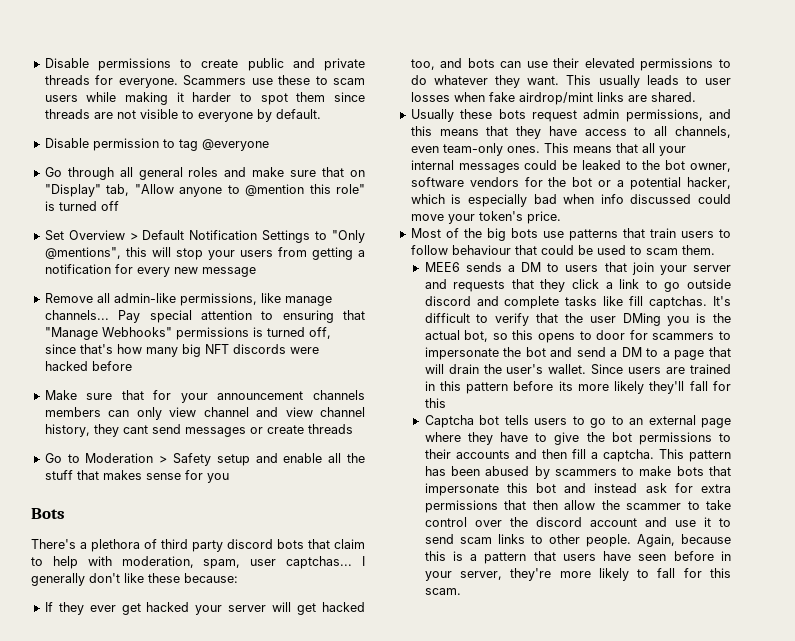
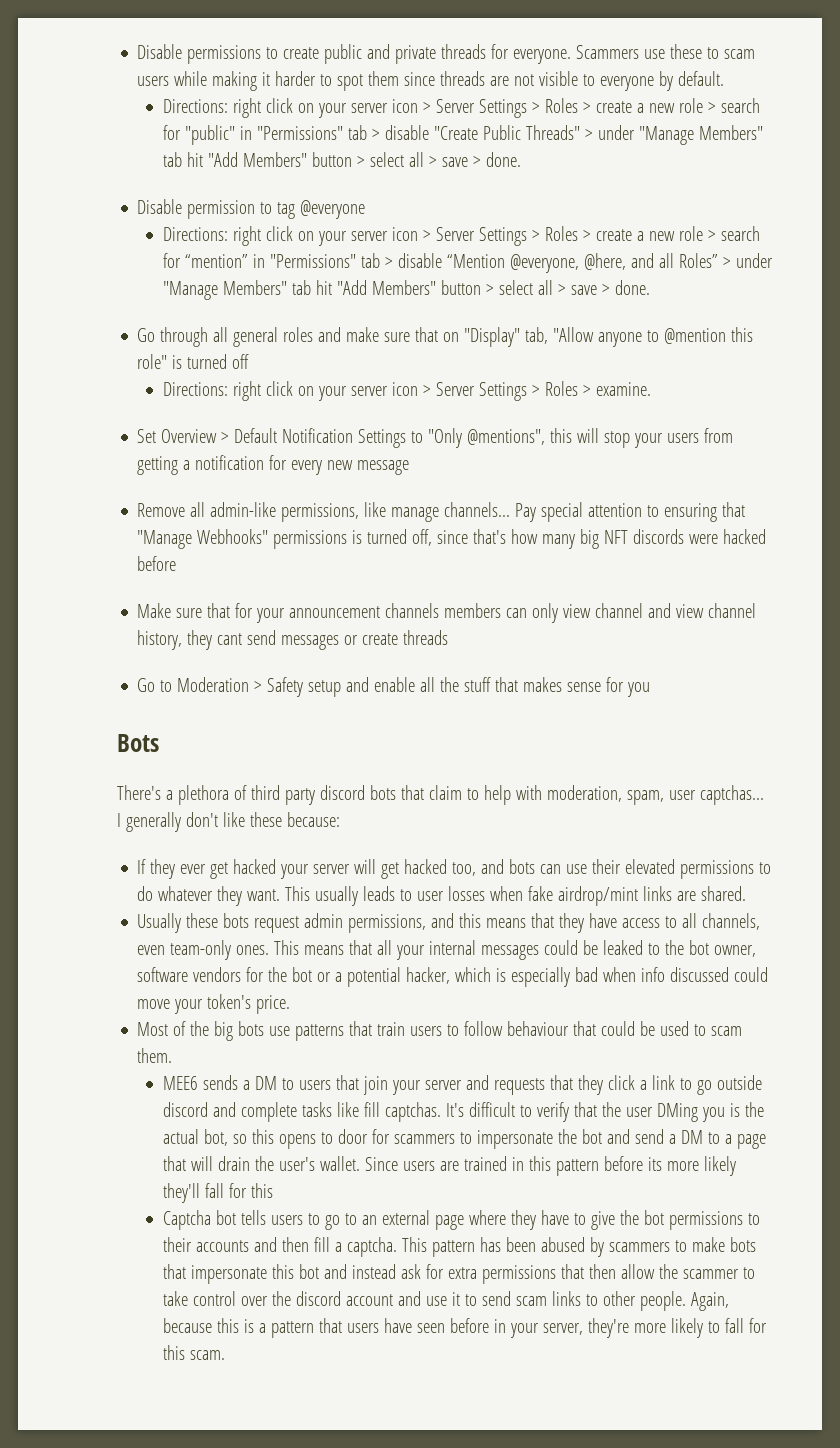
(321, 114) none -> [162,98,760,118] [162,125,763,145] [162,152,521,167] // Directions: right click on your server icon > Server Settings > Roles > create a new role > search for "public" in "Permissions" tab > disable "Create Public Threads" > under "Manage Members" tab hit "Add Members" button > select all > save > done.
(269, 145) none -> [162,226,760,246] [162,253,773,273] [162,280,650,300] // Directions: right click on your server icon > Server Settings > Roles > create a new role > search for “mention” in "Permissions" tab > disable “Mention @everyone, @here, and all Roles” > under "Manage Members" tab hit "Add Members" button > select all > save > done.
(119, 206) none -> [162,381,651,401] // Directions: right click on your server icon > Server Settings > Roles > examine.

